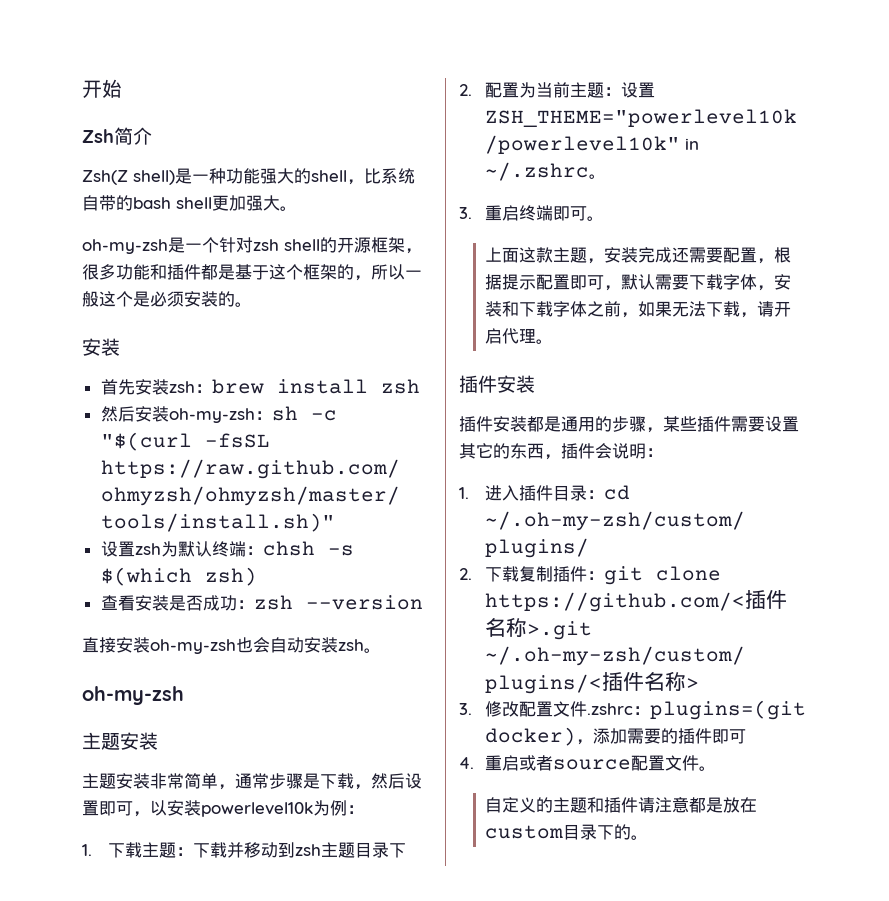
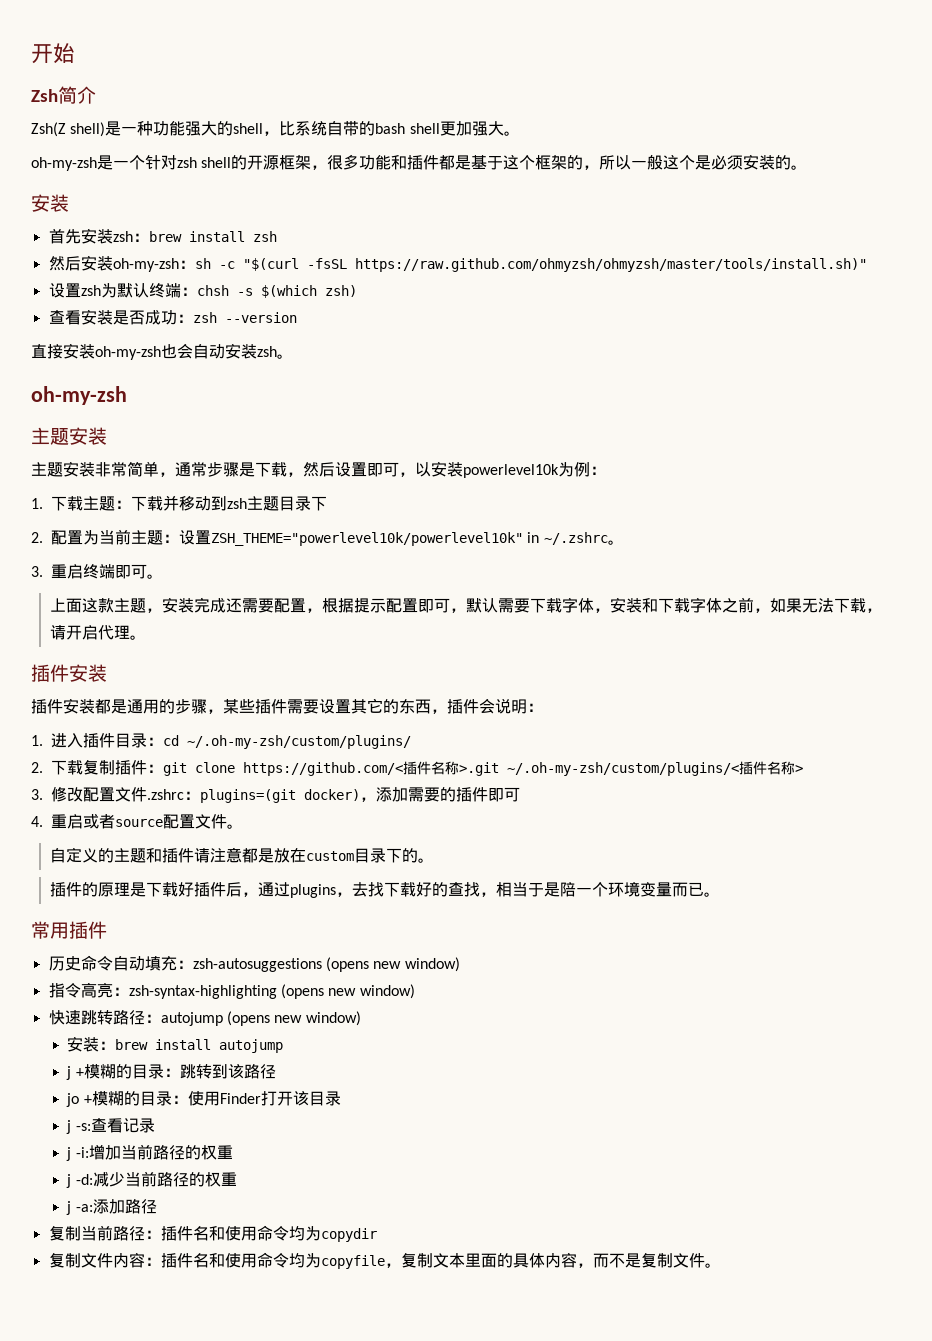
(649, 837) none -> [49,881,720,898] [31,921,107,939] [48,955,460,972] [48,982,415,999] [48,1010,361,1026] [67,1036,284,1053] [66,1064,276,1080] [66,1091,341,1107] [66,1118,155,1134] [66,1144,233,1161] [66,1171,237,1188] [66,1199,157,1215] [48,1225,377,1242] [48,1252,721,1269] // 插件的原理是下载好插件后，通过plugins，去找下载好的查找，相当于是陪一个环境变量而已。 // 常用插件 // 历史命令自动填充：zsh-autosuggestions (opens new window) // 指令高亮：zsh-syntax-highlighting (opens new window) // 快速跳转路径：autojump (opens new window) // 安装：brew install autojump // j +模糊的目录：跳转到该路径 // jo +模糊的目录：使用Finder打开该目录 // j -s:查看记录 // j -i:增加当前路径的权重 // j -d:减少当前路径的权重 // j -a:添加路径 // 复制当前路径：插件名和使用命令均为copydir // 复制文件内容：插件名和使用命令均为copyfile，复制文本里面的具体内容，而不是复制文件。

